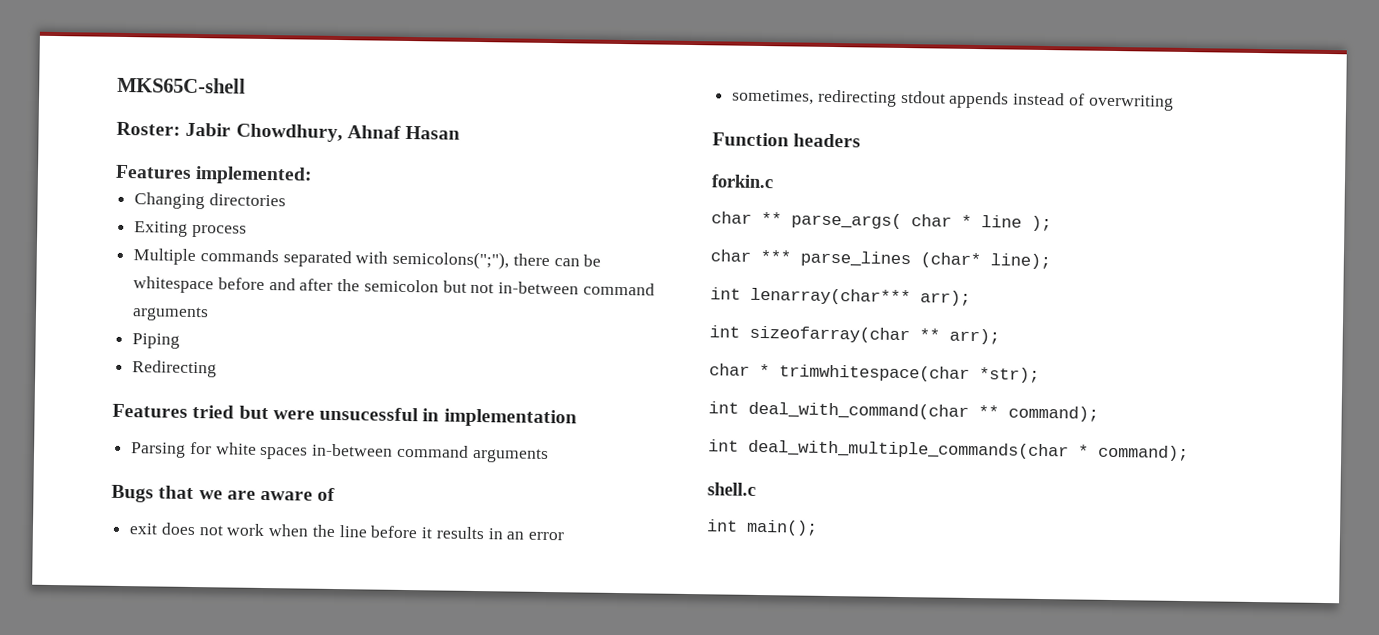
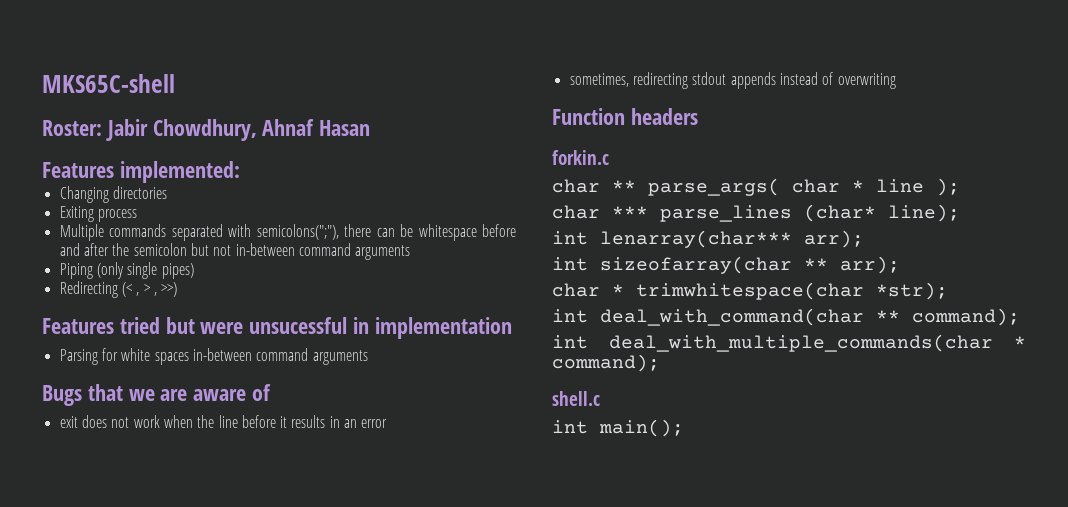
[132,360,218,378] // Redirecting -> [96,262,194,279] [59,281,178,298] (only single pipes) // Redirecting (< , > , >>)

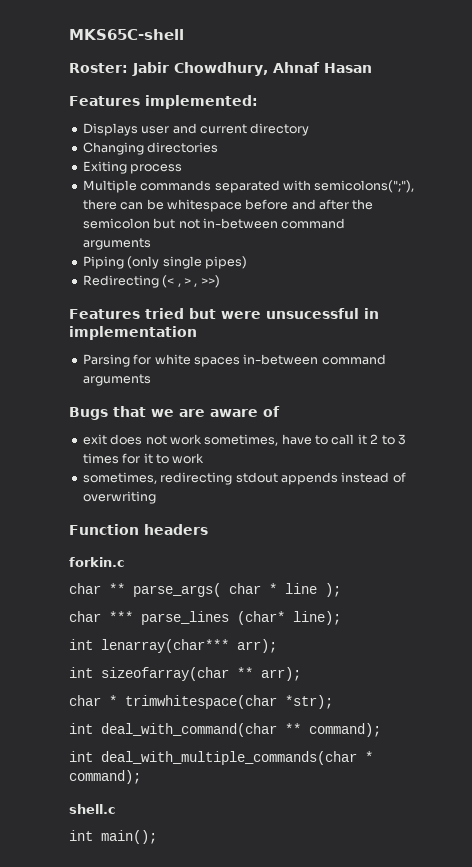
(240, 172) none -> [82,123,310,136] // Displays user and current directory
[163,415,388,428] when the line before it results in an error -> [204,434,406,446] [82,453,205,464] sometimes, have to call it 2 to 3 times for it to work

